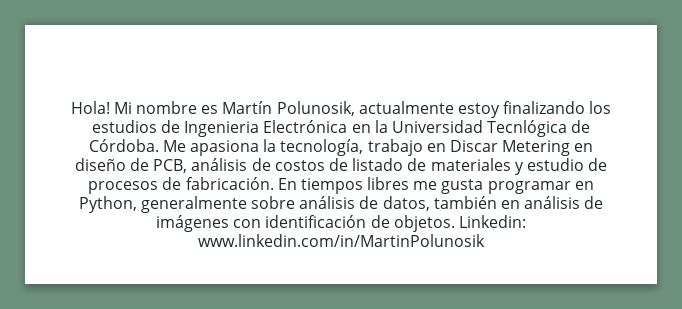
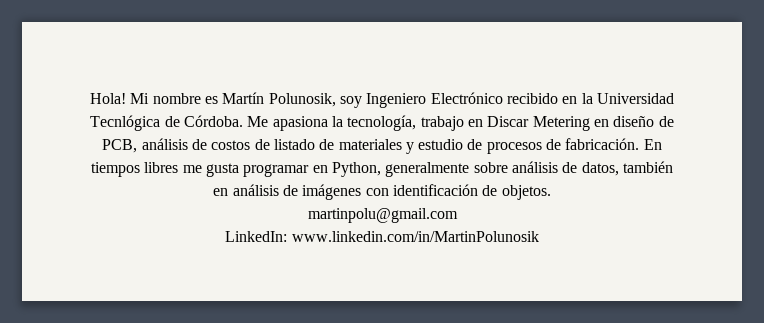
[358,101,612,118] [91,120,348,137] actualmente estoy finalizando los estudios de Ingenieria Electrónica -> [340,92,558,108] soy Ingeniero Electrónico recibido
[458,215,526,228] Linkedin: -> [307,208,458,223] [225,231,288,242] // martinpolu@gmail.com // LinkedIn:

